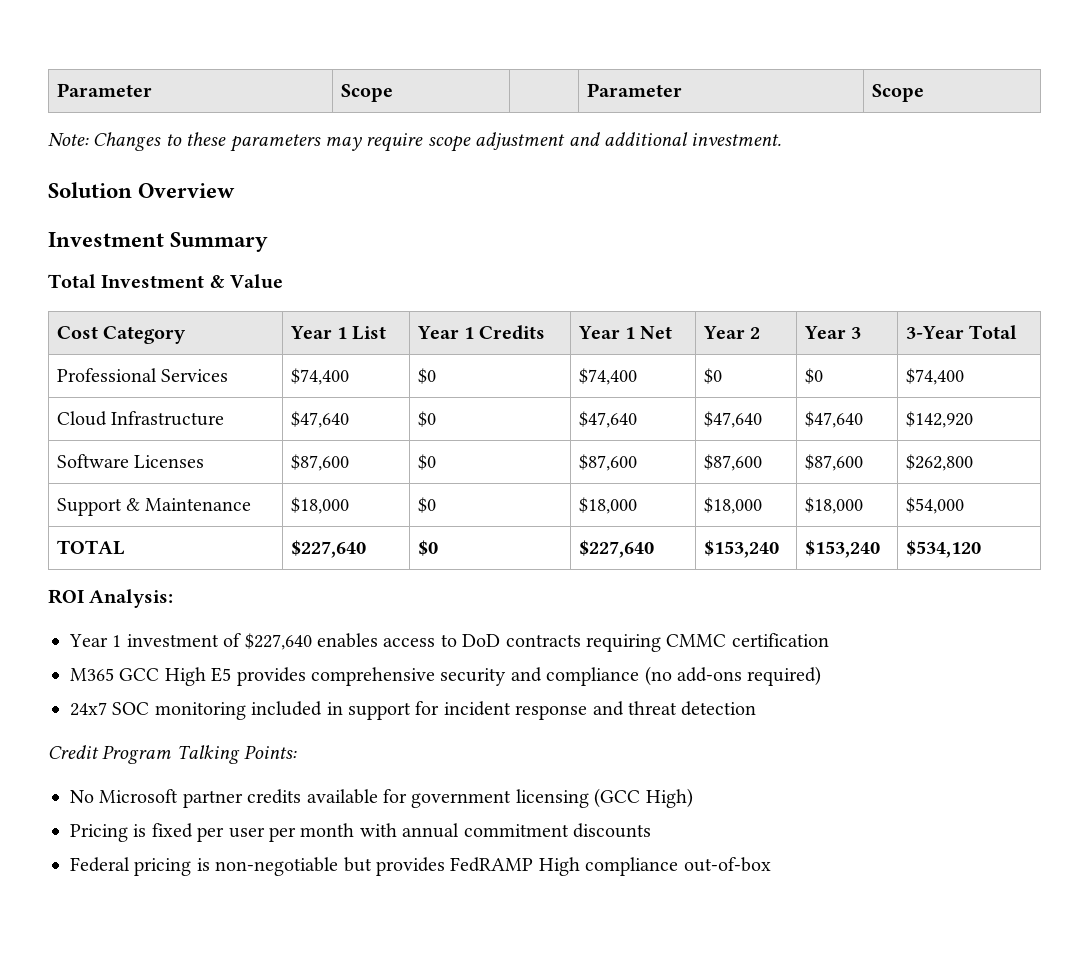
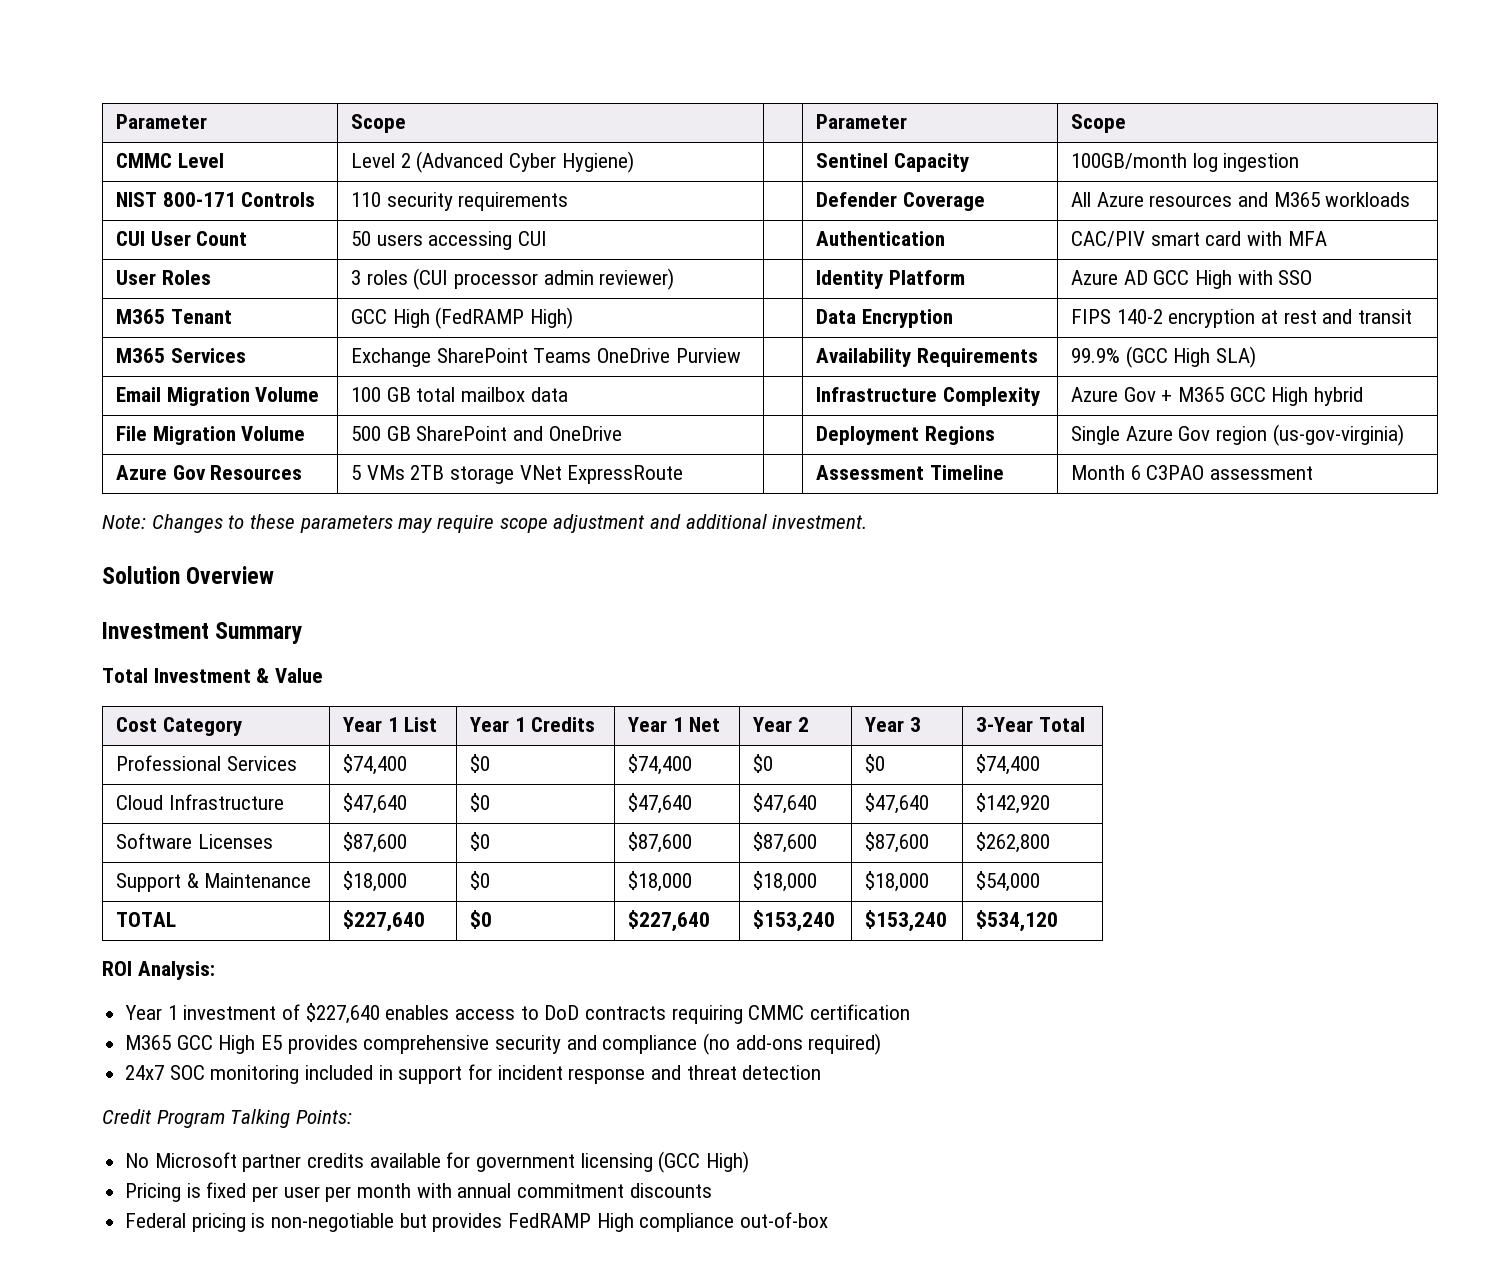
(924, 93) none -> [116,153,224,168] [351,151,634,173] [816,153,969,172] [1071,153,1300,172] [116,192,316,207] [351,192,569,211] [816,192,985,211] [1071,192,1411,207] [116,231,248,246] [351,231,548,250] [816,231,946,246] [1071,231,1327,247] [116,270,211,285] [351,268,675,290] [816,270,965,289] [1071,270,1313,289] [116,309,232,324] [351,307,574,329] [816,309,953,328] [1071,309,1413,328] [116,348,246,363] [351,348,741,367] [816,348,1038,367] [1071,346,1257,368] [116,387,320,406] [351,387,568,402] [816,387,1040,406] [1071,387,1364,406] [116,426,306,445] [351,426,622,441] [816,426,995,445] [1071,424,1404,446] [116,465,303,480] [351,465,684,484] [816,465,1004,480] [1071,465,1314,480] // CMMC Level | Level 2 (Advanced Cyber Hygiene) | | Sentinel Capacity | 100GB/month log ingestion // NIST 800-171 Controls | 110 security requirements | | Defender Coverage | All Azure resources and M365 workloads // CUI User Count | 50 users accessing CUI | | Authentication | CAC/PIV smart card with MFA // User Roles | 3 roles (CUI processor admin reviewer) | | Identity Platform | Azure AD GCC High with SSO // M365 Tenant | GCC High (FedRAMP High) | | Data Encryption | FIPS 140-2 encryption at rest and transit // M365 Services | Exchange SharePoint Teams OneDrive Purview | | Availability Requirements | 99.9% (GCC High SLA) // Email Migration Volume | 100 GB total mailbox data | | Infrastructure Complexity | Azure Gov + M365 GCC High hybrid // File Migration Volume | 500 GB SharePoint and OneDrive | | Deployment Regions | Single Azure Gov region (us-gov-virginia) // Azure Gov Resources | 5 VMs 2TB storage VNet ExpressRoute | | Assessment Timeline | Month 6 C3PAO assessment

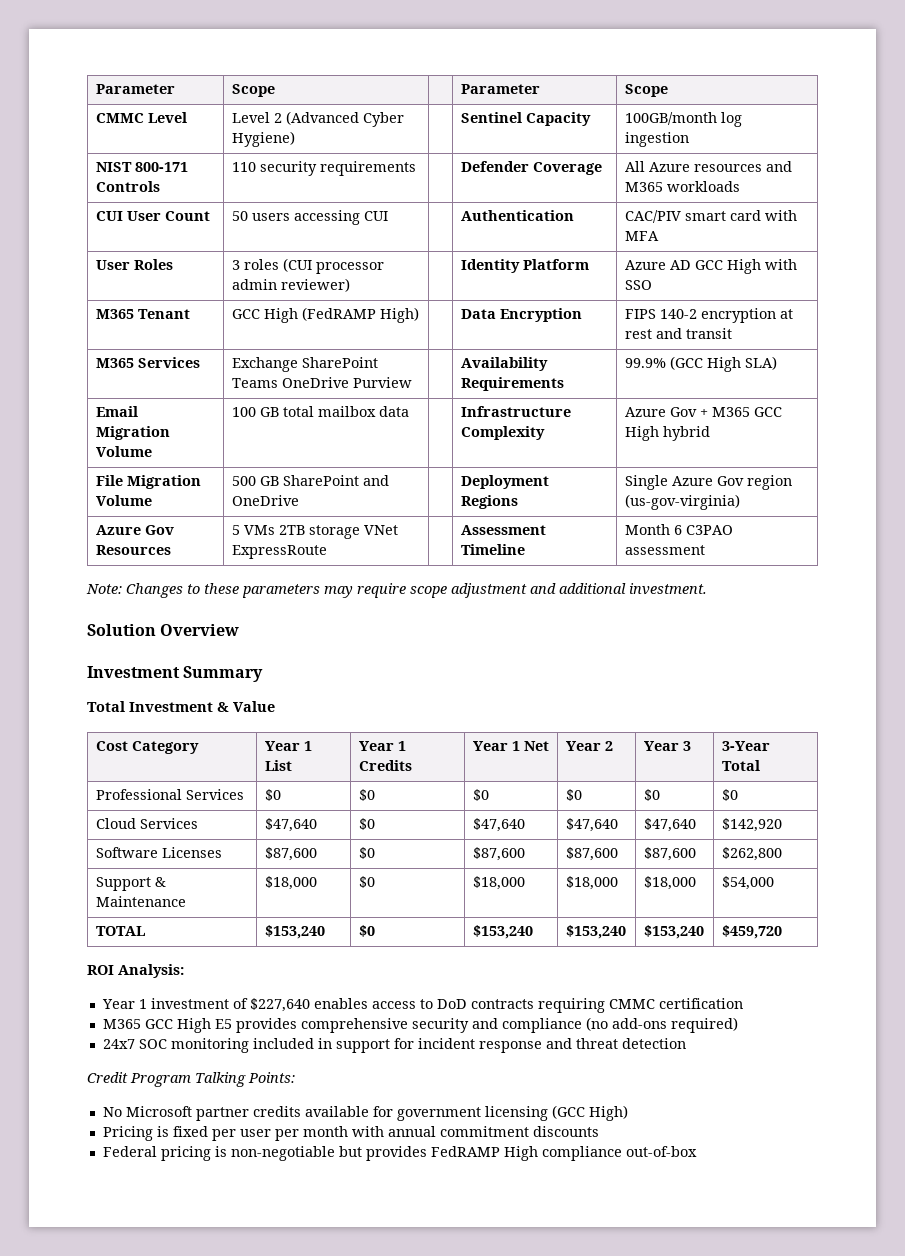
[343,754,408,775] [470,754,491,773] [628,754,693,775] [753,754,774,773] [865,754,886,773] [976,754,1041,775] | $74,400 | $0 | $74,400 | $0 | $0 | $74,400 -> [264,789,281,801] [358,789,375,801] [472,789,489,801] [565,789,582,801] [643,789,660,801] [721,789,738,801] | $0 | $0 | $0 | $0 | $0 | $0
[168,794,284,810] Infrastructure -> [139,818,198,829] Services
[343,910,426,932] [470,910,493,929] [628,910,711,932] [753,910,836,932] [865,910,948,932] [976,910,1059,932] $227,640 | $0 | $227,640 | $153,240 | $153,240 | $534,120 -> [264,925,325,939] [358,925,375,937] [472,925,533,939] [565,925,626,939] [643,925,704,939] [721,925,782,939] $153,240 | $0 | $153,240 | $153,240 | $153,240 | $459,720

